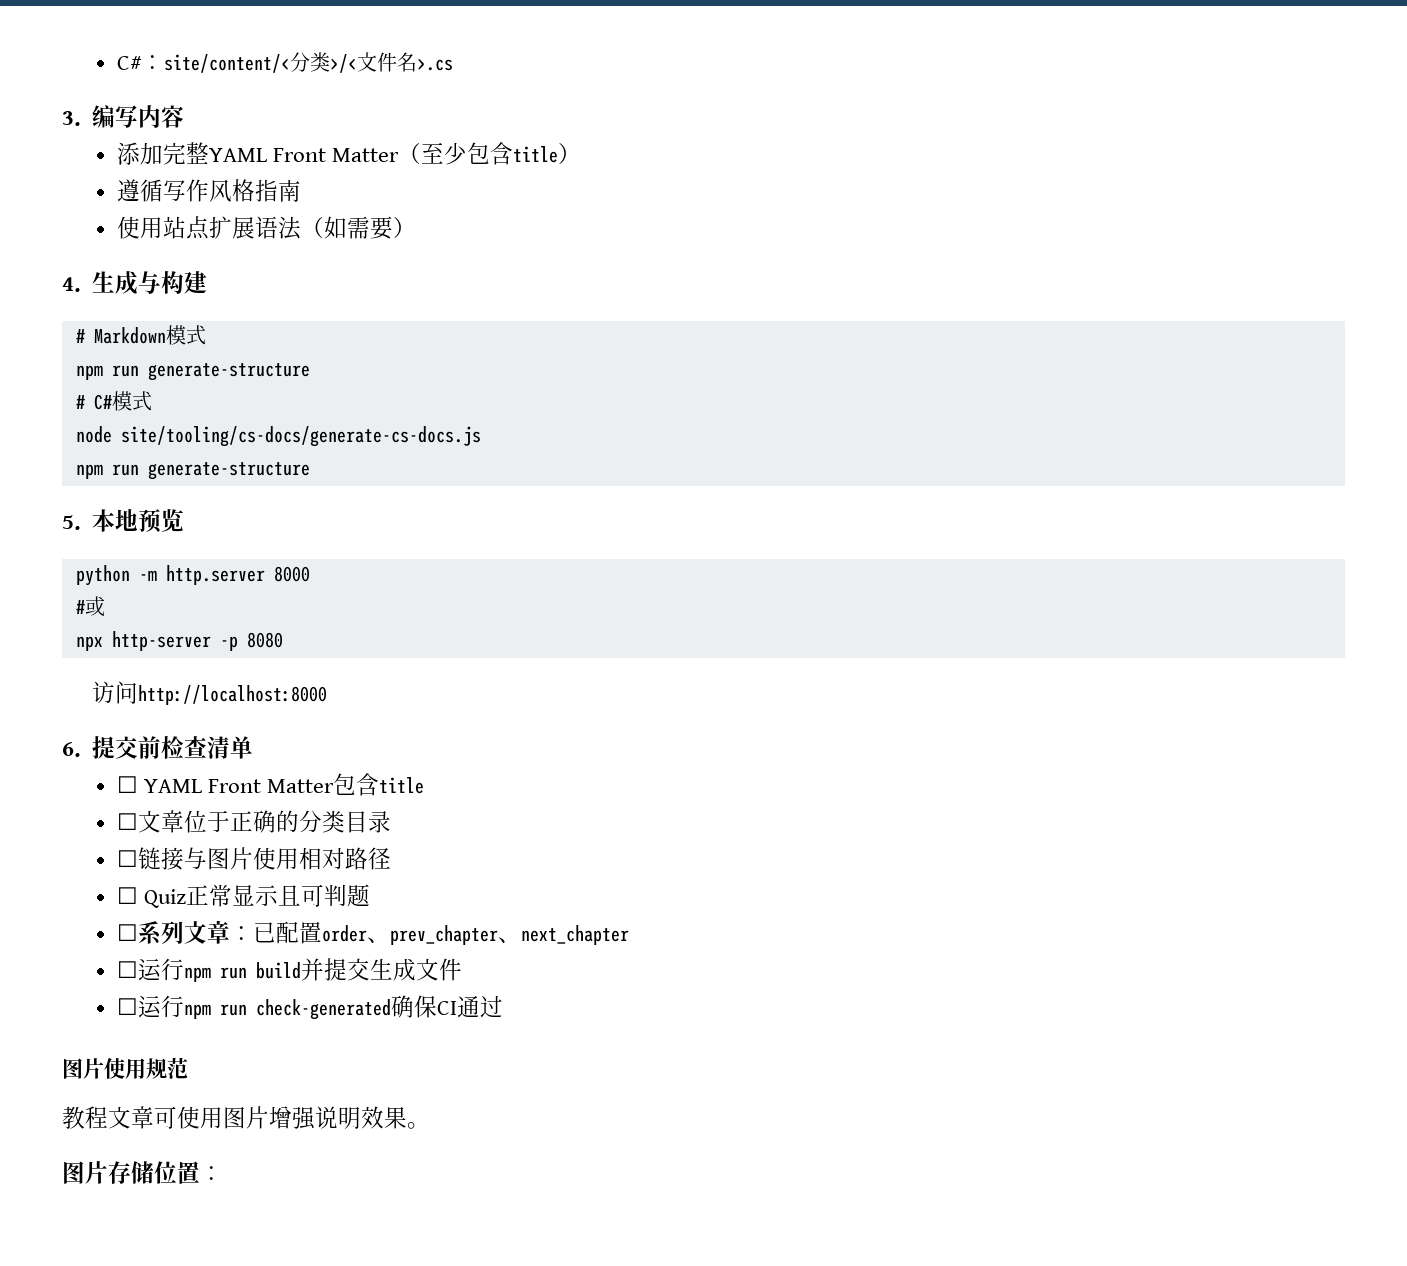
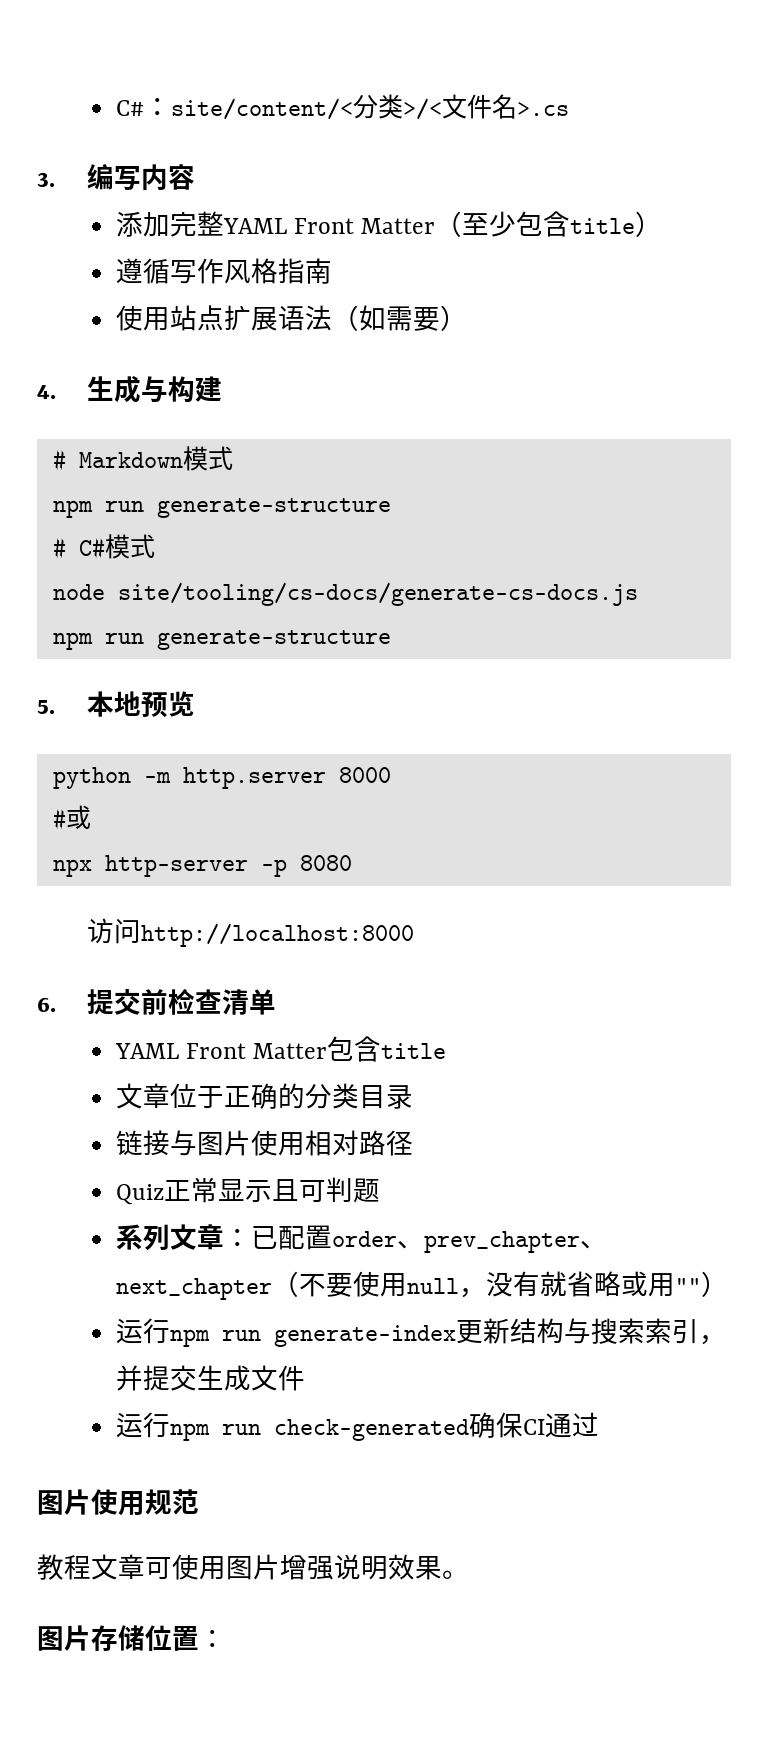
[117,776,139,793] ☐ -> (276, 1002) none
[117,813,139,830] ☐ -> (447, 1051) none
[117,850,139,867] ☐ -> (413, 1097) none
[117,887,139,904] ☐ -> (413, 1143) none
[117,924,139,941] ☐ -> (380, 1190) none
[117,958,302,982] // ☐运行npm run build -> [271,1271,728,1298] [115,1318,726,1347] （不要使用null，没有就省略或用""） // 运行npm run generate-index更新结构与搜索索引，
[117,998,139,1015] ☐ -> (305, 1378) none

